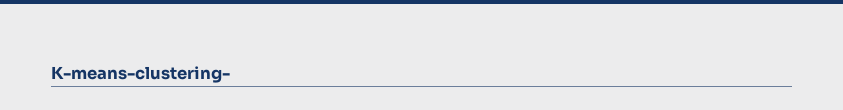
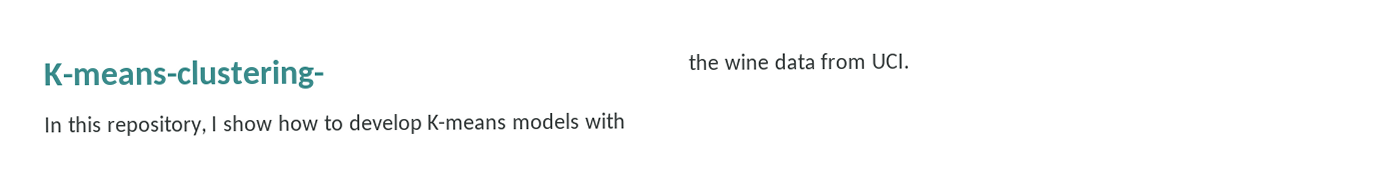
(230, 74) none -> [44,112,627,137] [688,52,911,71] // In this repository, I show how to develop K-means models with the wine data from UCI.

